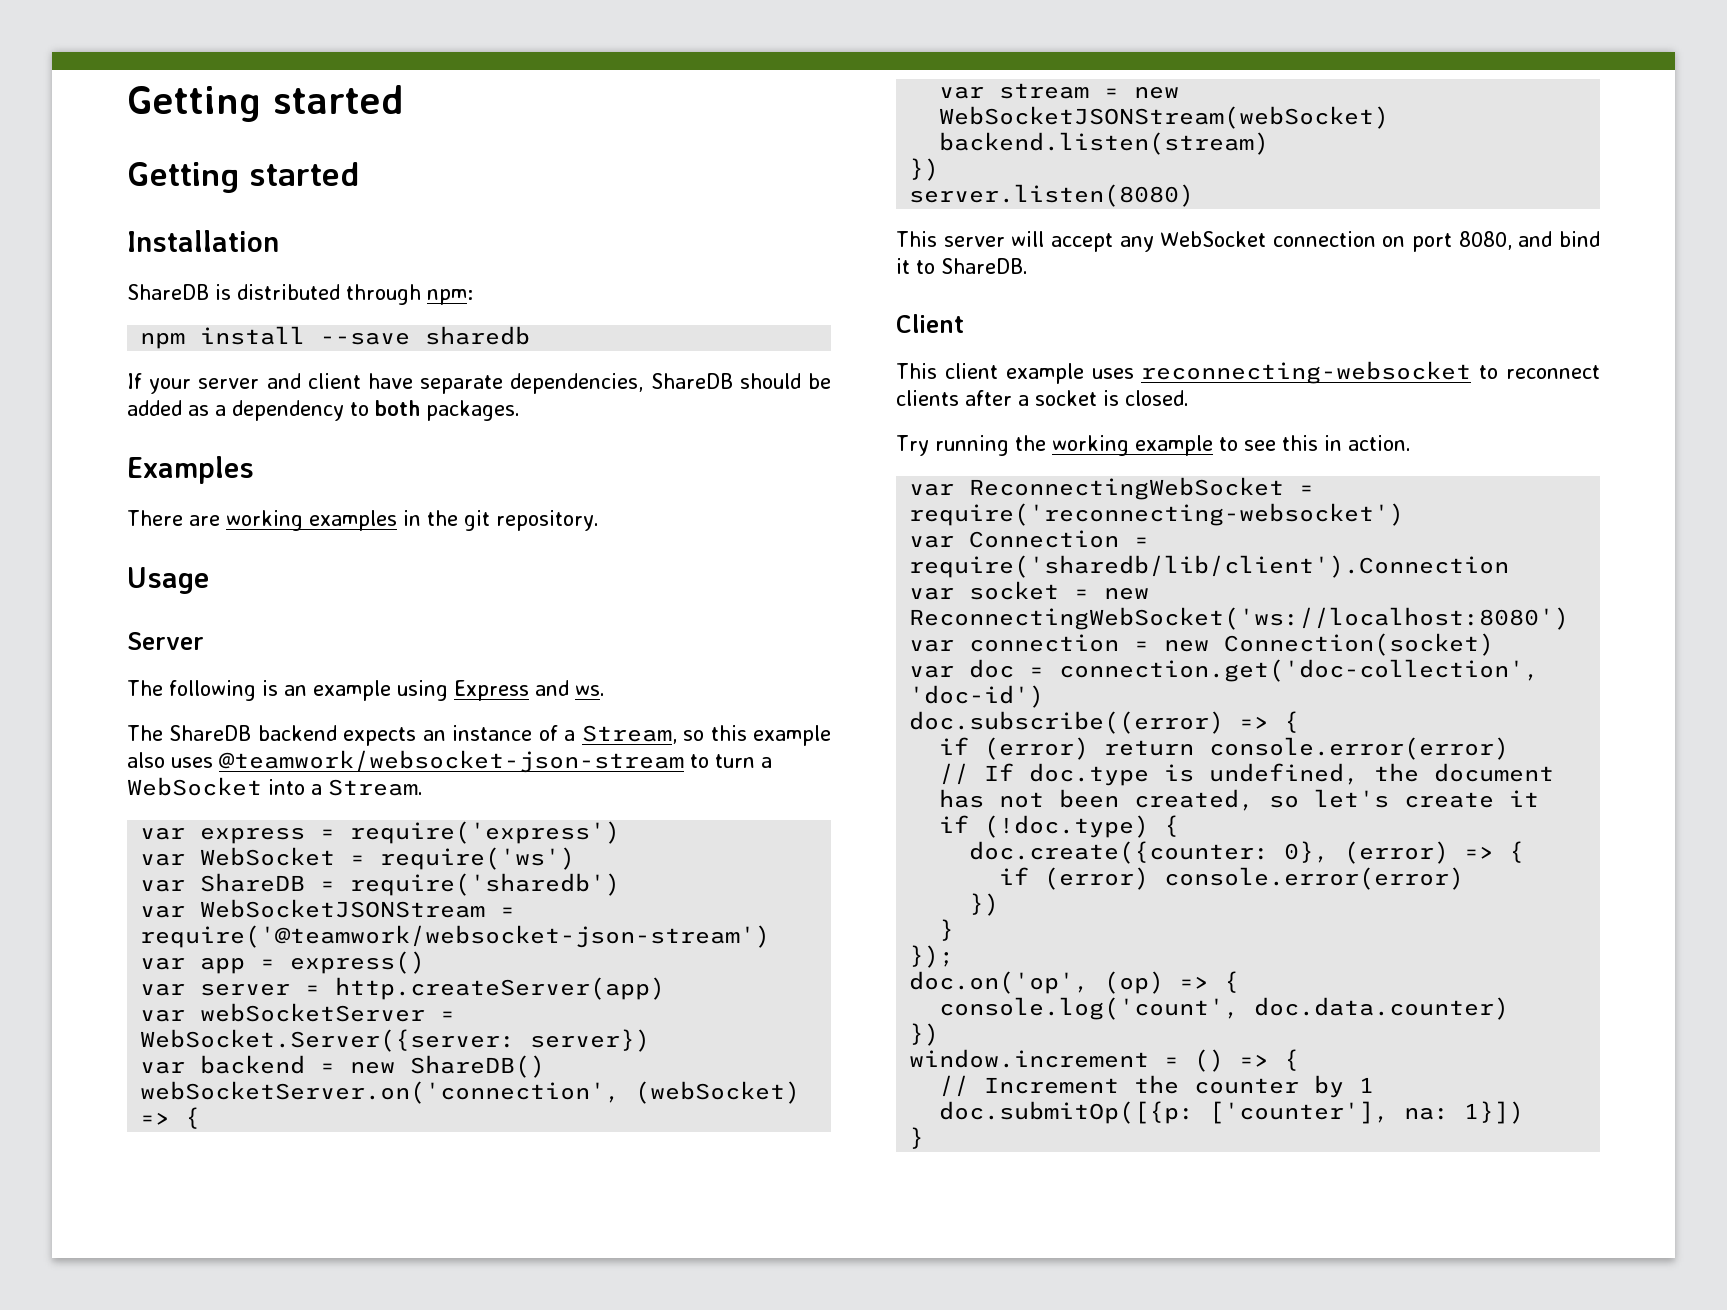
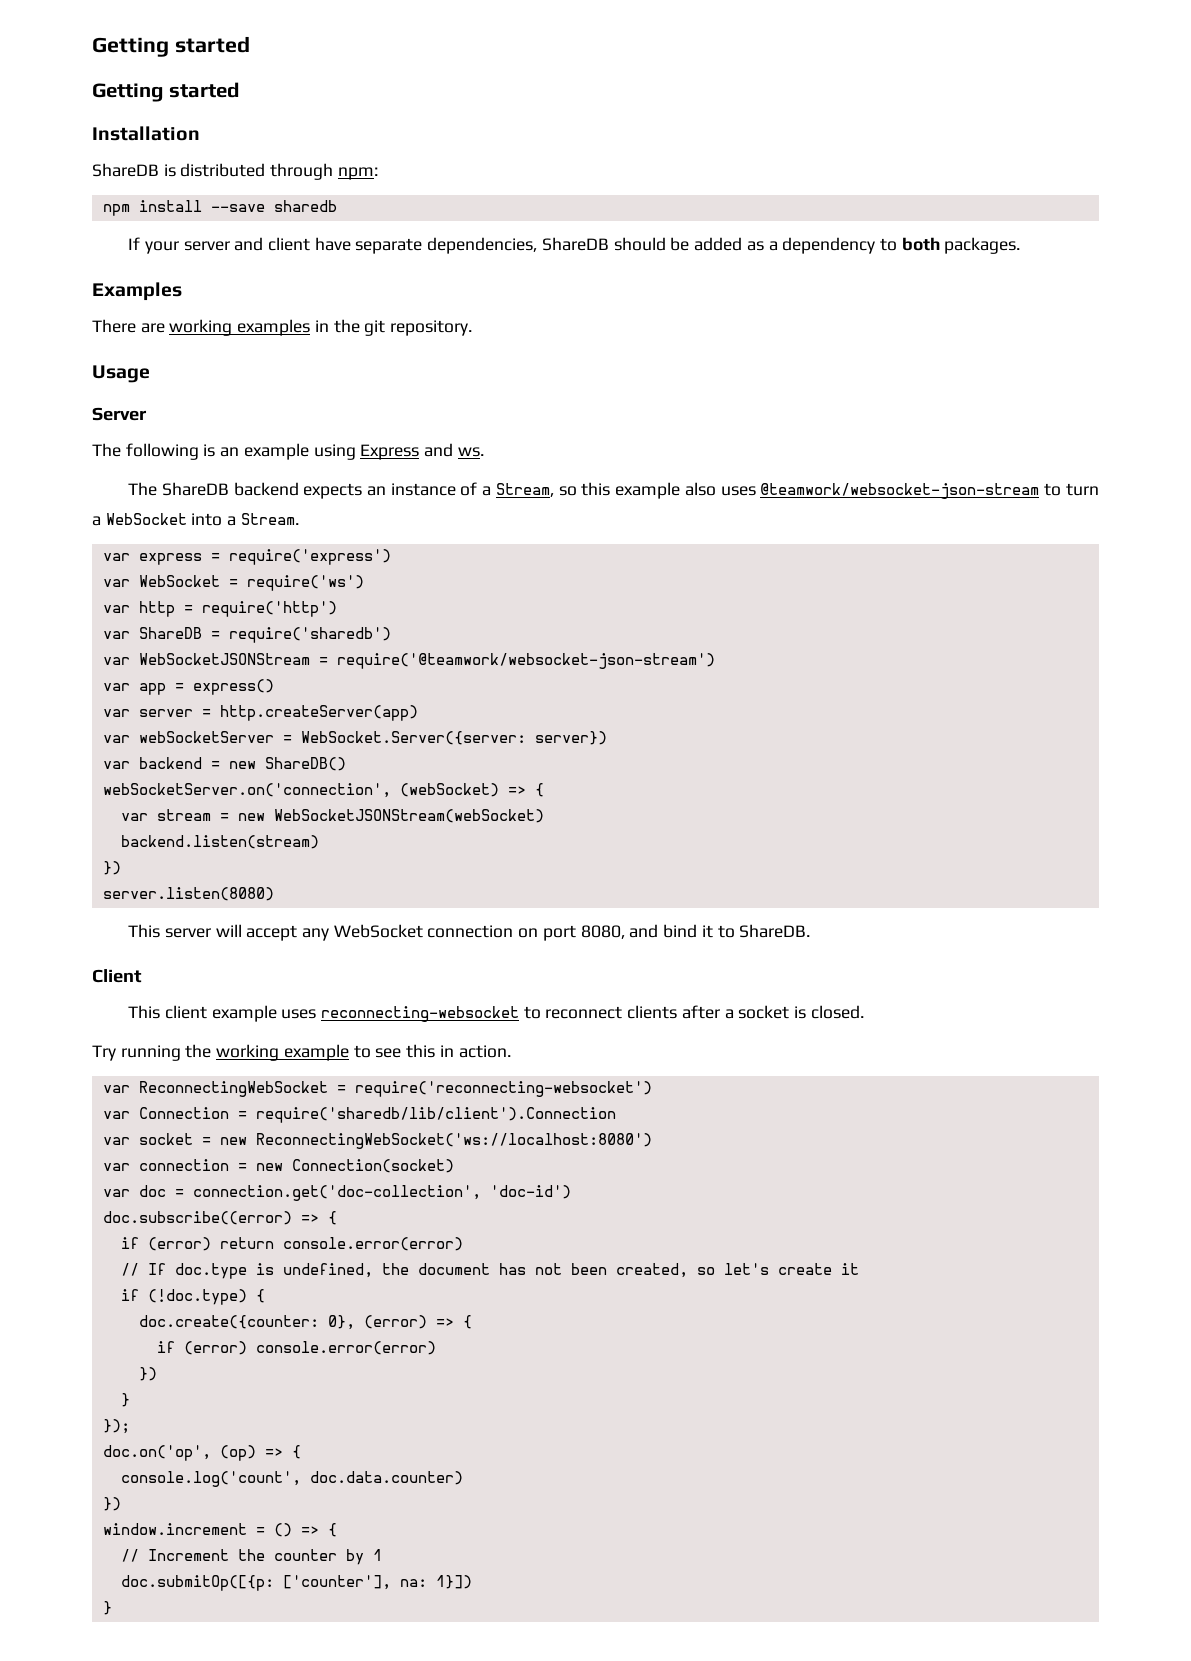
(576, 858) none -> [102,601,337,617] // var http = require('http')

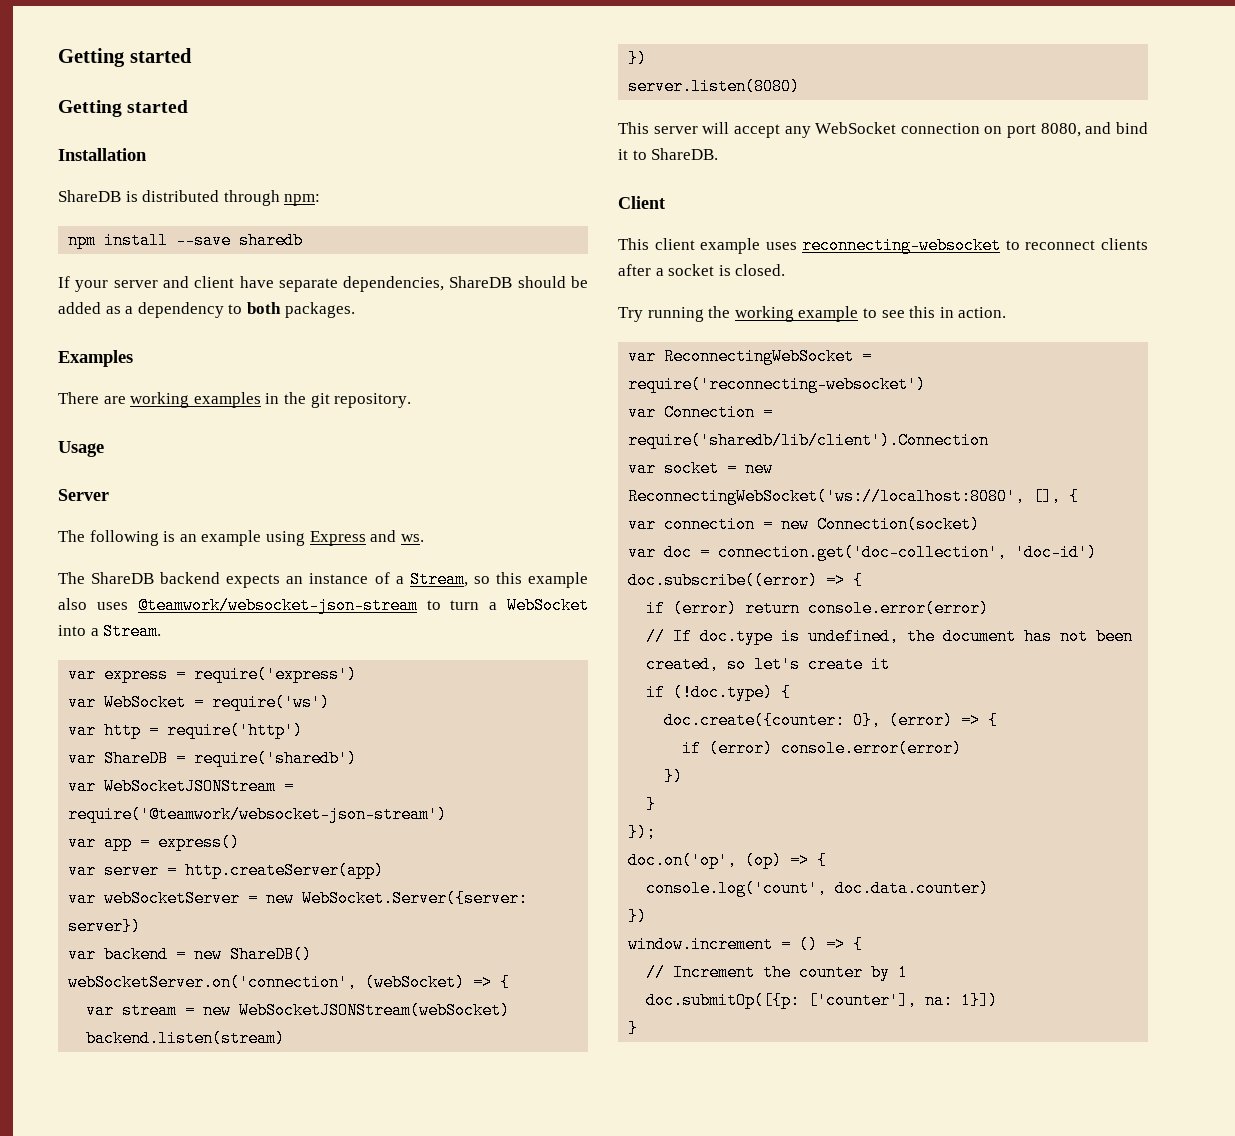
(292, 739) none -> [266,890,295,907] new
[255,1133,652,1149] ReconnectingWebSocket('ws://localhost:8080') -> [628,488,1080,505] ReconnectingWebSocket('ws://localhost:8080', [], {

